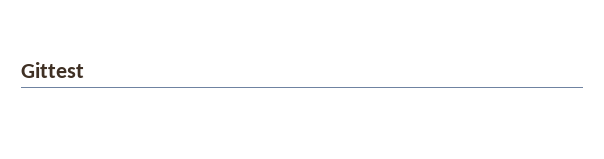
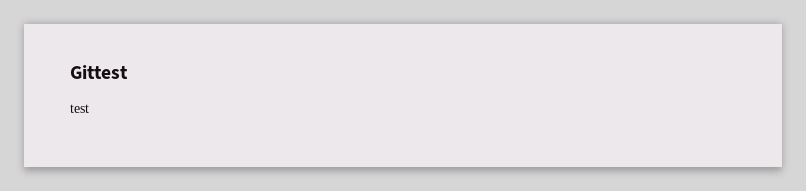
(84, 70) none -> [70,104,89,113] // test

